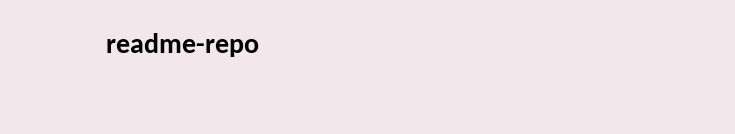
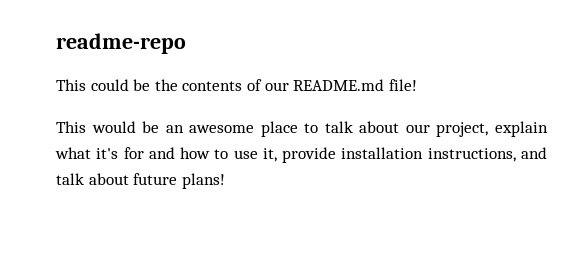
(259, 45) none -> [56,79,417,91] [56,121,548,137] [55,147,547,163] [56,173,225,189] // This could be the contents of our README.md file! // This would be an awesome place to talk about our project, explain what it's for and how to use it, provide installation instructions, and talk about future plans!

